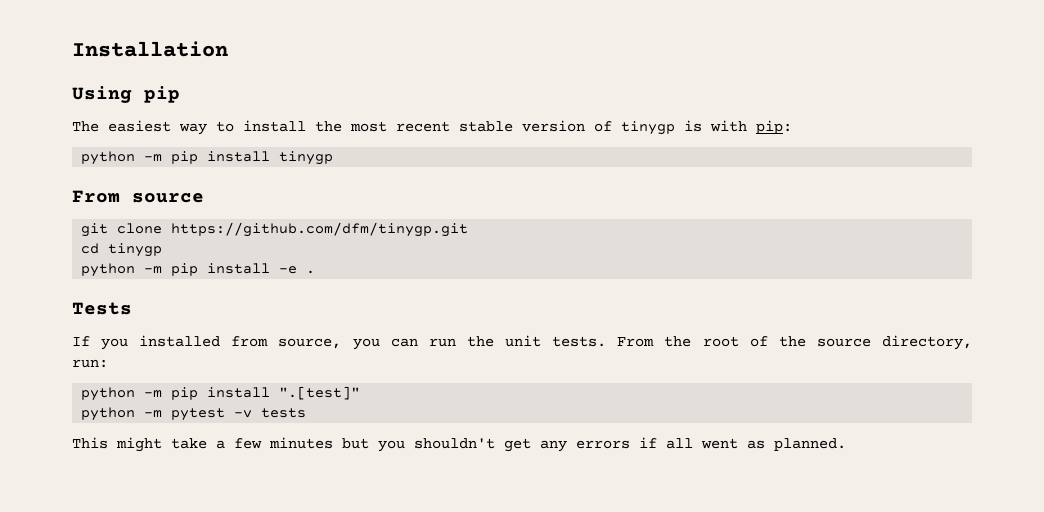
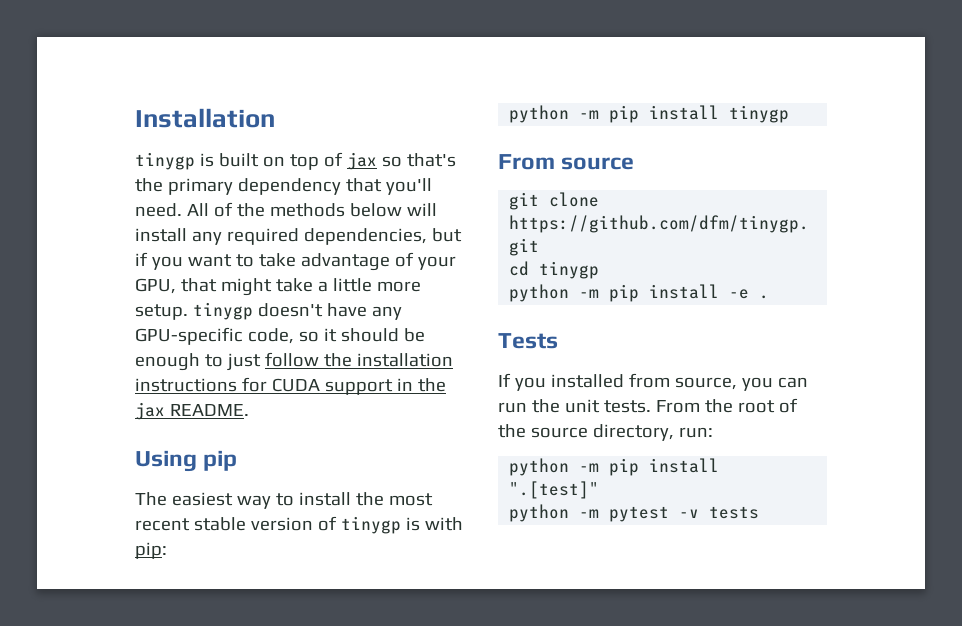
(228, 49) none -> [135,152,456,170] [135,178,432,195] [135,202,437,217] [135,228,462,245] [135,252,456,271] [135,278,421,296] [135,302,402,320] [135,327,425,345] [135,352,453,371] [135,377,446,395] [135,402,249,420] // tinygp is built on top of jax so that's the primary dependency that you'll need. All of the methods below will install any required dependencies, but if you want to take advantage of your GPU, that might take a little more setup. tinygp doesn't have any GPU-specific code, so it should be enough to just follow the installation instructions for CUDA support in the jax README.
[72,437,846,452] // This might take a few minutes but you shouldn't get any errors if all went as planned. -> (760, 512) none

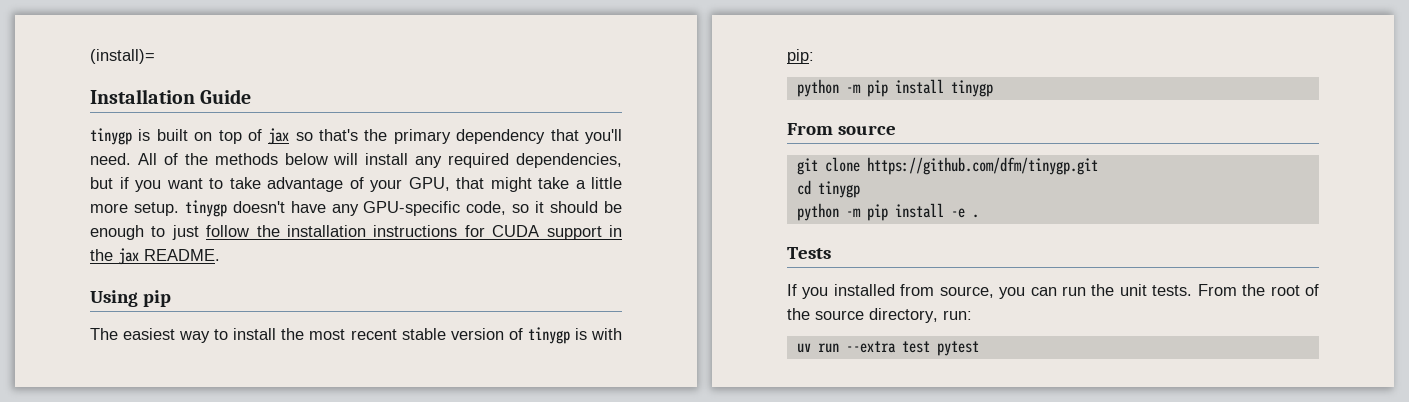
(135, 118) none -> [90,49,155,64] (install)= //
(275, 118) none -> [200,89,252,104] Guide
[509,458,720,476] [509,481,600,499] [509,504,760,522] python -m pip install ".[test]" // python -m pytest -v tests -> [796,341,979,356] uv run --extra test pytest

